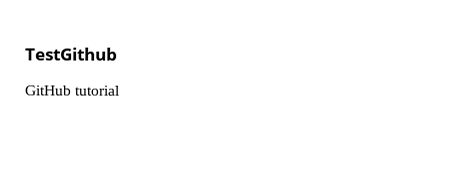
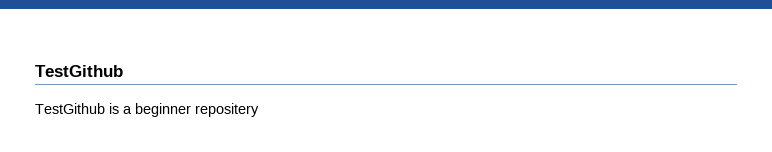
[24,85,121,96] GitHub tutorial -> [35,103,259,117] TestGithub is a beginner repositery

